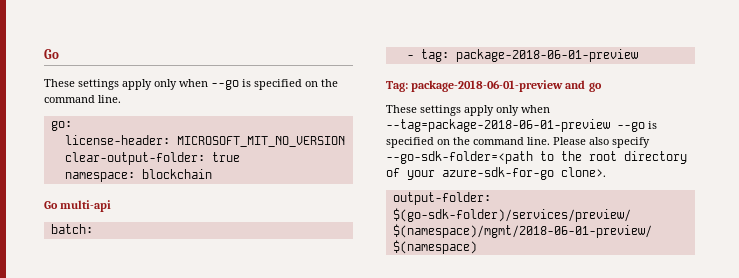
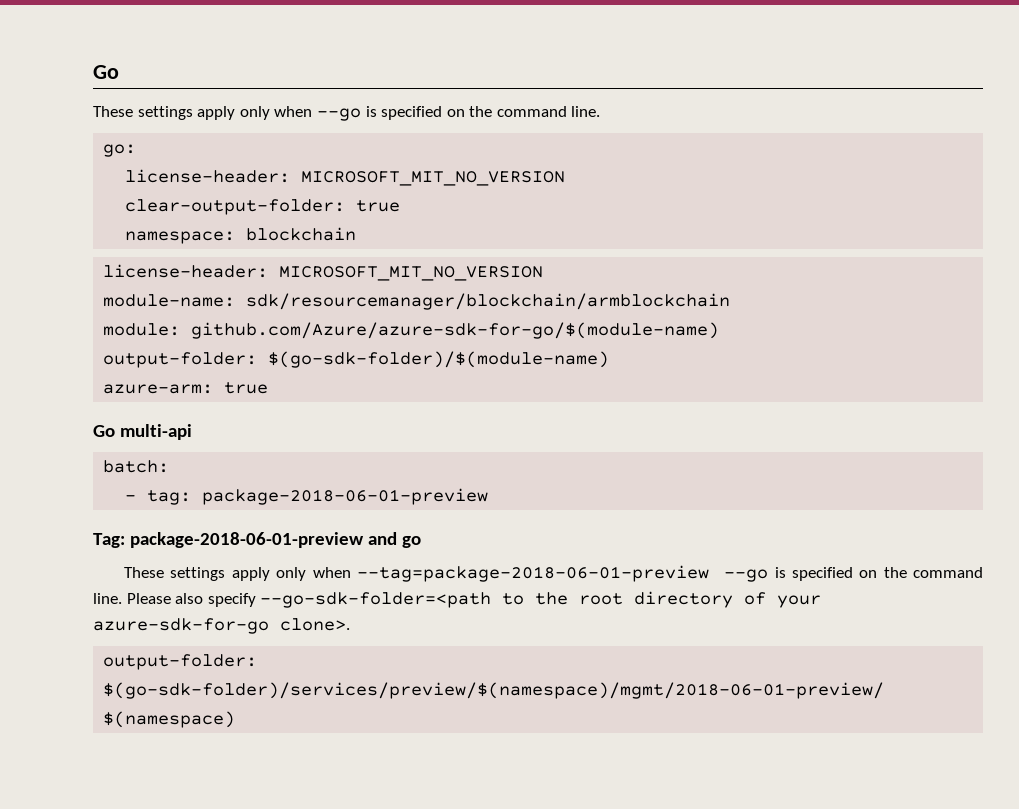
(212, 174) none -> [103,264,544,281] [103,293,731,310] [103,322,720,339] [103,351,610,368] [103,382,269,394] // license-header: MICROSOFT_MIT_NO_VERSION // module-name: sdk/resourcemanager/blockchain/armblockchain // module: github.com/Azure/azure-sdk-for-go/$(module-name) // output-folder: $(go-sdk-folder)/$(module-name) // azure-arm: true

